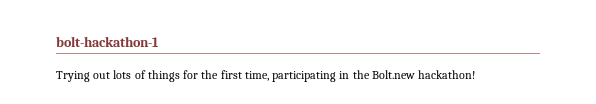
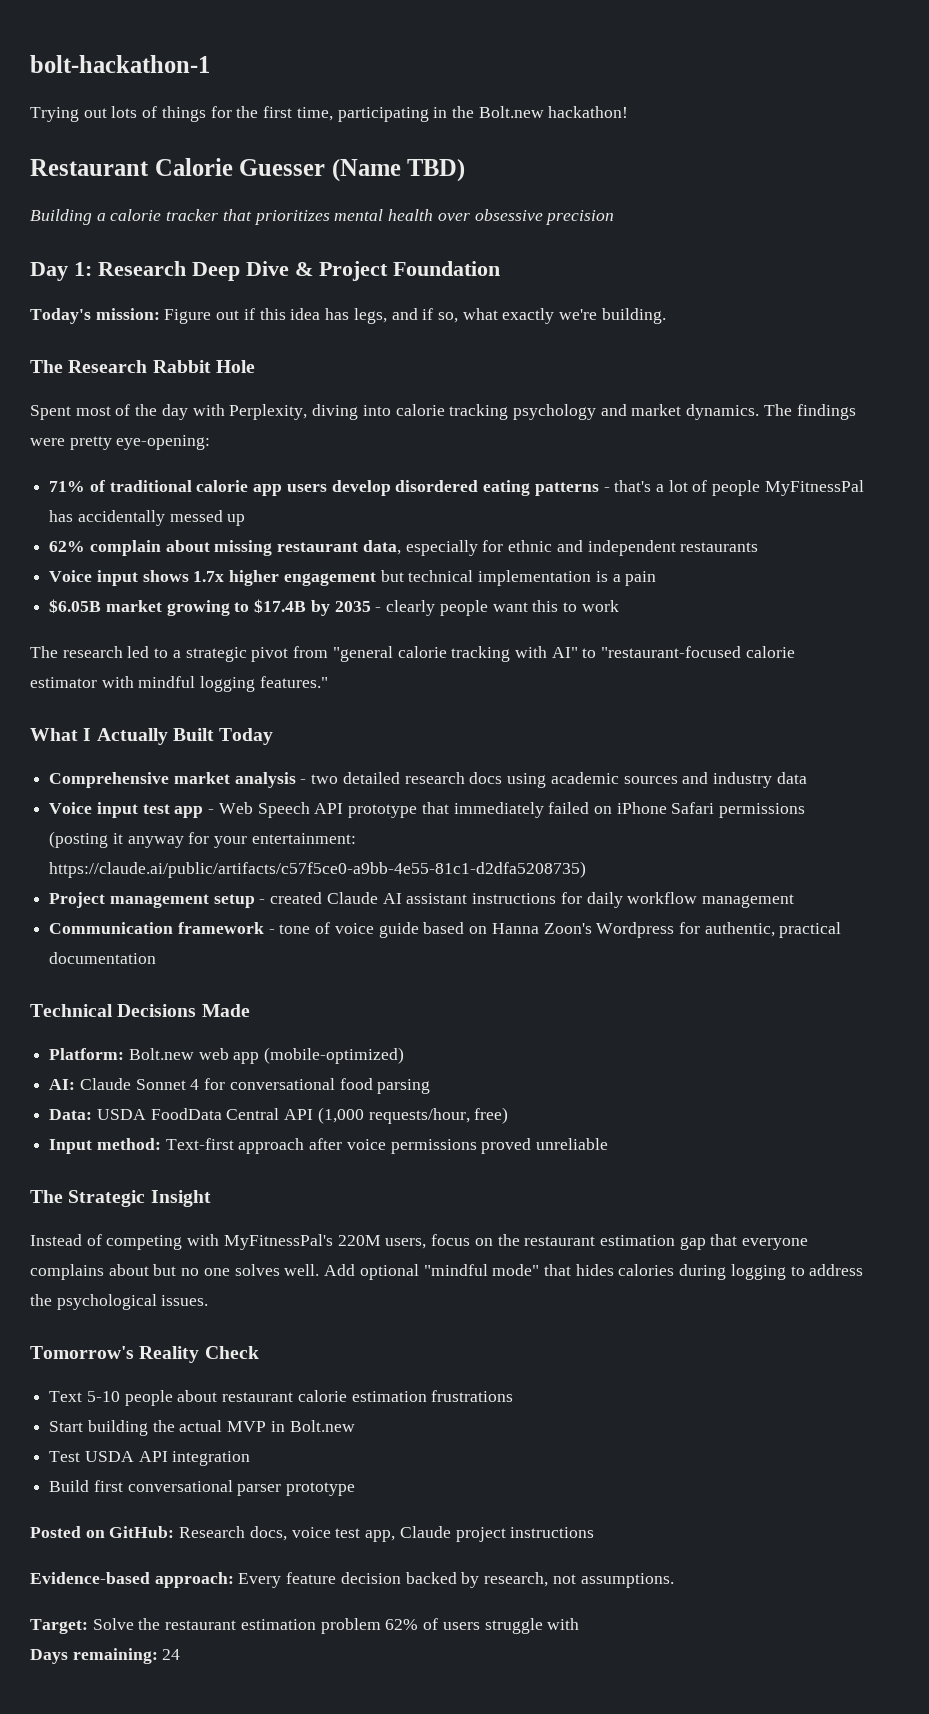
(476, 74) none -> [30,158,466,182] [30,209,615,225] [30,261,500,281] [30,308,666,324] [30,360,255,373] [30,404,856,420] [30,435,211,450] [49,480,864,496] [49,510,246,526] [49,540,759,556] [49,570,657,586] [49,599,619,616] [30,646,795,662] [30,676,328,692] [30,728,274,745] [49,772,807,788] [49,802,806,818] [49,831,356,848] [49,861,587,878] [49,892,794,908] [49,922,842,938] [49,952,157,964] [30,1004,250,1017] [49,1047,405,1064] [49,1078,431,1094] [49,1107,509,1124] [49,1138,609,1154] [30,1190,211,1207] [30,1234,809,1250] [30,1264,864,1280] [30,1294,209,1310] [30,1346,259,1363] [49,1390,514,1406] [49,1420,355,1436] [49,1451,251,1466] [49,1480,356,1496] [30,1526,595,1542] [30,1572,674,1588] [30,1618,580,1634] [30,1648,181,1664] // Restaurant Calorie Guesser (Name TBD) // Building a calorie tracker that prioritizes mental health over obsessive precision // Day 1: Research Deep Dive & Project Foundation // Today's mission: Figure out if this idea has legs, and if so, what exactly we're building. // The Research Rabbit Hole // Spent most of the day with Perplexity, diving into calorie tracking psychology and market dynamics. The findings were pretty eye-opening: // 71% of traditional calorie app users develop disordered eating patterns - that's a lot of people MyFitnessPal has accidentally messed up // 62% complain about missing restaurant data, especially for ethnic and independent restaurants // Voice input shows 1.7x higher engagement but technical implementation is a pain // $6.05B market growing to $17.4B by 2035 - clearly people want this to work // The research led to a strategic pivot from "general calorie tracking with AI" to "restaurant-focused calorie estimator with mindful logging features." // What I Actually Built Today // Comprehensive market analysis - two detailed research docs using academic sources and industry data // Voice input test app - Web Speech API prototype that immediately failed on iPhone Safari permissions (posting it anyway for your entertainment: https://claude.ai/public/artifacts/c57f5ce0-a9bb-4e55-81c1-d2dfa5208735) // Project management setup - created Claude AI assistant instructions for daily workflow management // Communication framework - tone of voice guide based on Hanna Zoon's Wordpress for authentic, practical documentation // Technical Decisions Made // Platform: Bolt.new web app (mobile-optimized) // AI: Claude Sonnet 4 for conversational food parsing // Data: USDA FoodData Central API (1,000 requests/hour, free) // Input method: Text-first approach after voice permissions proved unreliable // The Strategic Insight // Instead of competing with MyFitnessPal's 220M users, focus on the restaurant estimation gap that everyone complains about but no one solves well. Add optional "mindful mode" that hides calories during logging to address the psychological issues. // Tomorrow's Reality Check // Text 5-10 people about restaurant calorie estimation frustrations // Start building the actual MVP in Bolt.new // Test USDA API integration // Build first conversational parser prototype // Posted on GitHub: Research docs, voice test app, Claude project instructions // Evidence-based approach: Every feature decision backed by research, not assumptions. // Target: Solve the restaurant estimation problem 62% of users struggle with // Days remaining: 24

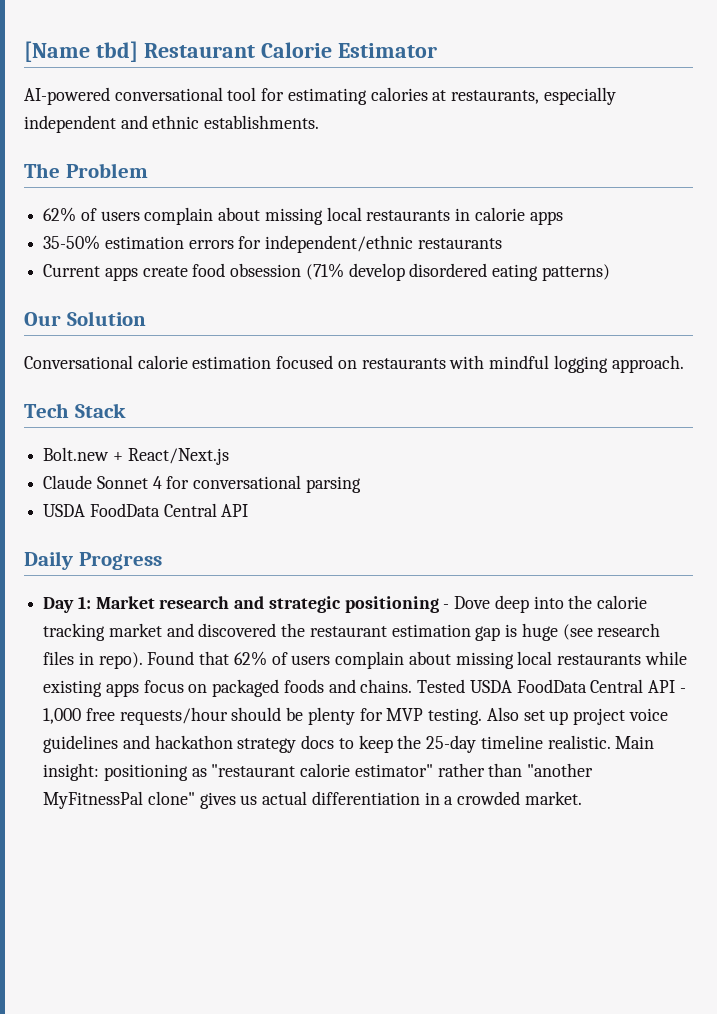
[30,55,210,73] [30,106,629,122] [30,158,466,182] [30,209,615,225] [30,261,500,281] [30,308,666,324] [30,360,255,373] [30,404,856,420] [30,435,211,450] [49,480,864,496] [49,510,246,526] [49,540,759,556] [49,570,657,586] [49,599,619,616] [30,646,795,662] [30,676,328,692] [30,728,274,745] [49,772,807,788] [49,802,806,818] [49,831,356,848] [49,861,587,878] [49,892,794,908] [49,922,842,938] [49,952,157,964] [30,1004,250,1017] [49,1047,405,1064] [49,1079,76,1090] bolt-hackathon-1 // Trying out lots of things for the first time, participating in the Bolt.new hackathon! // Restaurant Calorie Guesser (Name TBD) // Building a calorie tracker that prioritizes mental health over obsessive precision // Day 1: Research Deep Dive & Project Foundation // Today's mission: Figure out if this idea has legs, and if so, what exactly we're building. // The Research Rabbit Hole // Spent most of the day with Perplexity, diving into calorie tracking psychology and market dynamics. The findings were pretty eye-opening: // 71% of traditional calorie app users develop disordered eating patterns - that's a lot of people MyFitnessPal has accidentally messed up // 62% complain about missing restaurant data, especially for ethnic and independent restaurants // Voice input shows 1.7x higher engagement but technical implementation is a pain // $6.05B market growing to $17.4B by 2035 - clearly people want this to work // The research led to a strategic pivot from "general calorie tracking with AI" to "restaurant-focused calorie estimator with mindful logging features." // What I Actually Built Today // Comprehensive market analysis - two detailed research docs using academic sources and industry data // Voice input test app - Web Speech API prototype that immediately failed on iPhone Safari permissions (posting it anyway for your entertainment: https://claude.ai/public/artifacts/c57f5ce0-a9bb-4e55-81c1-d2dfa5208735) // Project management setup - created Claude AI assistant instructions for daily workflow management // Communication framework - tone of voice guide based on Hanna Zoon's Wordpress for authentic, practical documentation // Technical Decisions Made // Platform: Bolt.new web app (mobile-optimized) // AI: -> [24,41,437,62] [24,87,616,105] [24,115,320,133] [24,163,148,178] [43,207,563,225] [43,235,502,253] [43,263,610,281] [24,311,146,326] [24,355,684,373] [24,403,126,418] [43,447,229,465] [Name tbd] Restaurant Calorie Estimator // AI-powered conversational tool for estimating calories at restaurants, especially independent and ethnic establishments. // The Problem // 62% of users complain about missing local restaurants in calorie apps // 35-50% estimation errors for independent/ethnic restaurants // Current apps create food obsession (71% develop disordered eating patterns) // Our Solution // Conversational calorie estimation focused on restaurants with mindful logging approach. // Tech Stack // Bolt.new + React/Next.js //
[339,1078,373,1090] food -> (302, 482) none
[49,1107,509,1124] [49,1138,609,1154] [30,1190,211,1207] [30,1234,809,1250] [30,1264,864,1280] [30,1294,209,1310] [30,1346,259,1363] [49,1390,514,1406] [49,1420,355,1436] [49,1451,251,1466] [49,1480,356,1496] [30,1526,595,1542] [30,1572,674,1588] [30,1618,580,1634] [30,1648,181,1664] Data: USDA FoodData Central API (1,000 requests/hour, free) // Input method: Text-first approach after voice permissions proved unreliable // The Strategic Insight // Instead of competing with MyFitnessPal's 220M users, focus on the restaurant estimation gap that everyone complains about but no one solves well. Add optional "mindful mode" that hides calories during logging to address the psychological issues. // Tomorrow's Reality Check // Text 5-10 people about restaurant calorie estimation frustrations // Start building the actual MVP in Bolt.new // Test USDA API integration // Build first conversational parser prototype // Posted on GitHub: Research docs, voice test app, Claude project instructions // Evidence-based approach: Every feature decision backed by research, not assumptions. // Target: Solve the restaurant estimation problem 62% of users struggle with // Days remaining: 24 -> [43,503,249,517] [24,551,162,570] [43,595,647,613] [43,623,661,641] [43,651,687,669] [43,679,686,697] [43,707,668,725] [43,735,655,753] [43,763,594,781] [43,791,582,809] USDA FoodData Central API // Daily Progress // Day 1: Market research and strategic positioning - Dove deep into the calorie tracking market and discovered the restaurant estimation gap is huge (see research files in repo). Found that 62% of users complain about missing local restaurants while existing apps focus on packaged foods and chains. Tested USDA FoodData Central API - 1,000 free requests/hour should be plenty for MVP testing. Also set up project voice guidelines and hackathon strategy docs to keep the 25-day timeline realistic. Main insight: positioning as "restaurant calorie estimator" rather than "another MyFitnessPal clone" gives us actual differentiation in a crowded market.

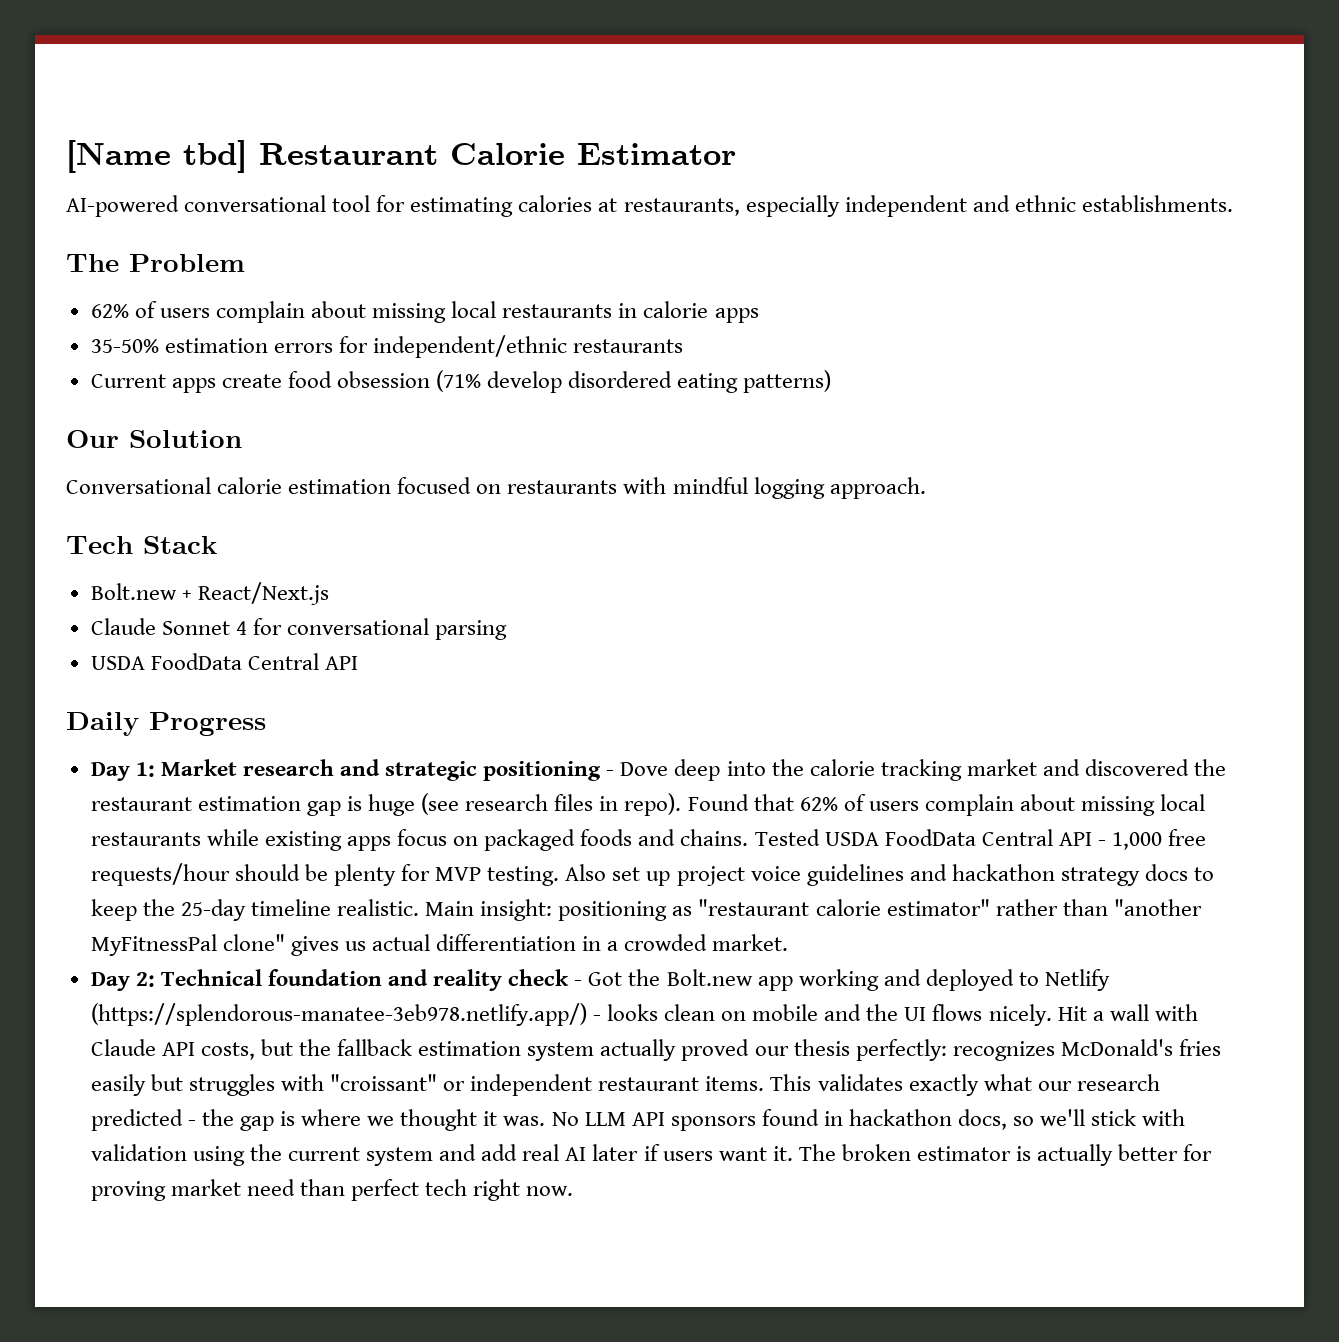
(582, 798) none -> [90,969,1110,991] [90,1003,1198,1026] [90,1039,1221,1061] [90,1074,1160,1096] [90,1109,1186,1131] [90,1144,1213,1166] [90,1179,574,1201] // Day 2: Technical foundation and reality check - Got the Bolt.new app working and deployed to Netlify (https://splendorous-manatee-3eb978.netlify.app/) - looks clean on mobile and the UI flows nicely. Hit a wall with Claude API costs, but the fallback estimation system actually proved our thesis perfectly: recognizes McDonald's fries easily but struggles with "croissant" or independent restaurant items. This validates exactly what our research predicted - the gap is where we thought it was. No LLM API sponsors found in hackathon docs, so we'll stick with validation using the current system and add real AI later if users want it. The broken estimator is actually better for proving market need than perfect tech right now.

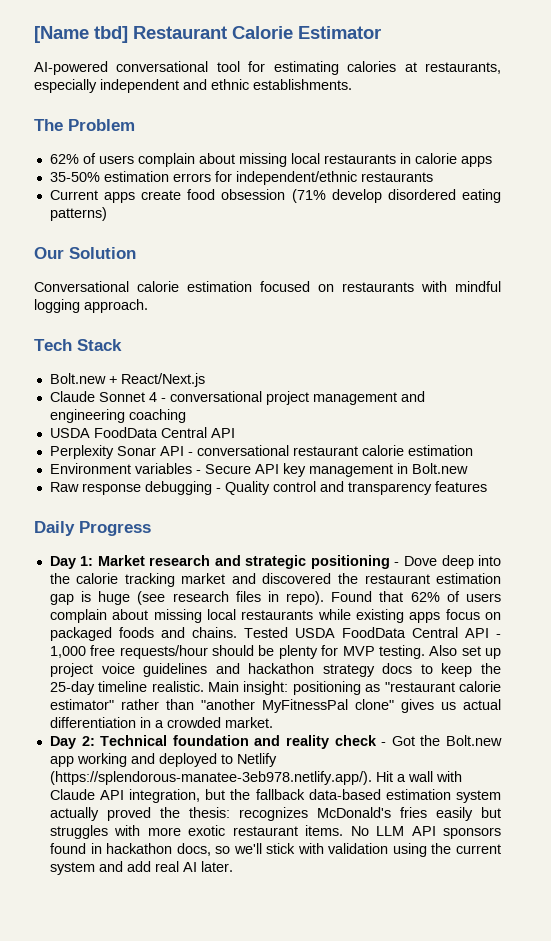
[252,618,508,640] [90,653,358,670] for conversational parsing // USDA FoodData Central API -> [160,391,425,405] [49,409,186,423] [49,427,235,438] [49,445,473,459] [49,463,468,477] [49,481,487,495] - conversational project management and engineering coaching // USDA FoodData Central API // Perplexity Sonar API - conversational restaurant calorie estimation // Environment variables - Secure API key management in Bolt.new // Raw response debugging - Quality control and transparency features
[90,1003,1052,1026] (https://splendorous-manatee-3eb978.netlify.app/) - looks clean on mobile and the UI flows nicely. -> [49,771,372,785] (https://splendorous-manatee-3eb978.netlify.app/).
[200,1042,255,1060] costs, -> [129,789,201,803] integration,
(413, 1047) none -> [308,789,381,800] data-based
[754,1039,947,1061] our thesis perfectly: -> [159,807,230,818] the thesis:
[330,1074,1160,1096] [90,1109,546,1131] "croissant" or independent restaurant items. This validates exactly what our research predicted - the gap is where we thought it was. -> [147,825,344,836] more exotic restaurant items.
[592,1144,1213,1166] [90,1179,574,1201] later if users want it. The broken estimator is actually better for proving market need than perfect tech right now. -> [200,861,233,872] later.

